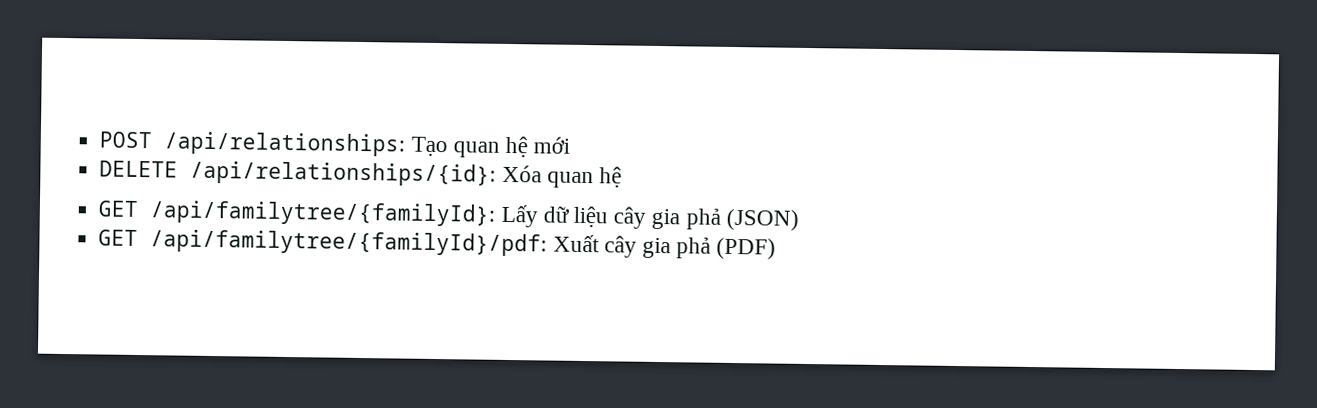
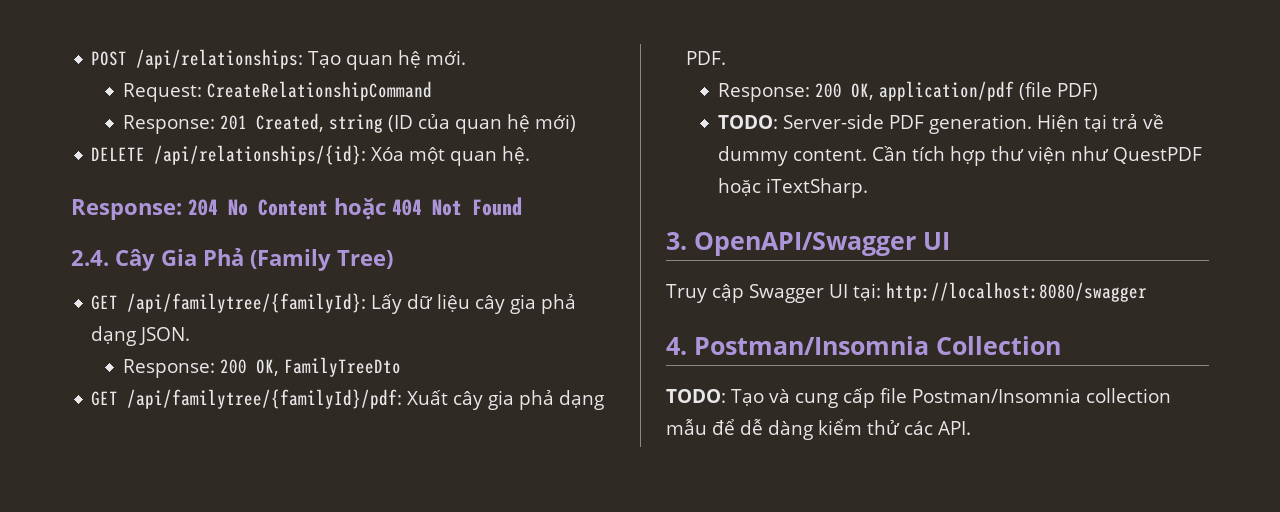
[533,136,571,154] [99,160,622,189] mới // DELETE /api/relationships/{id}: Xóa quan hệ -> [426,50,467,65] [122,81,432,102] [122,113,576,134] [91,145,531,166] [71,197,522,220] [71,248,393,271] mới. // Request: CreateRelationshipCommand // Response: 201 Created, string (ID của quan hệ mới) // DELETE /api/relationships/{id}: Xóa một quan hệ. // Response: 204 No Content hoặc 404 Not Found // 2.4. Cây Gia Phả (Family Tree)
[725,208,799,231] (JSON) -> [91,326,191,346] [122,357,401,378] dạng JSON. // Response: 200 OK, FamilyTreeDto
[716,237,777,260] (PDF) -> [559,390,605,410] [686,51,727,65] [717,81,1098,102] [717,114,1164,134] [717,146,1202,166] [717,178,868,198] [666,232,950,256] [666,282,1147,303] [666,336,1061,355] [666,388,1171,408] [666,419,971,440] dạng PDF. // Response: 200 OK, application/pdf (file PDF) // TODO: Server-side PDF generation. Hiện tại trả về dummy content. Cần tích hợp thư viện như QuestPDF hoặc iTextSharp. // 3. OpenAPI/Swagger UI // Truy cập Swagger UI tại: http://localhost:8080/swagger // 4. Postman/Insomnia Collection // TODO: Tạo và cung cấp file Postman/Insomnia collection mẫu để dễ dàng kiểm thử các API.

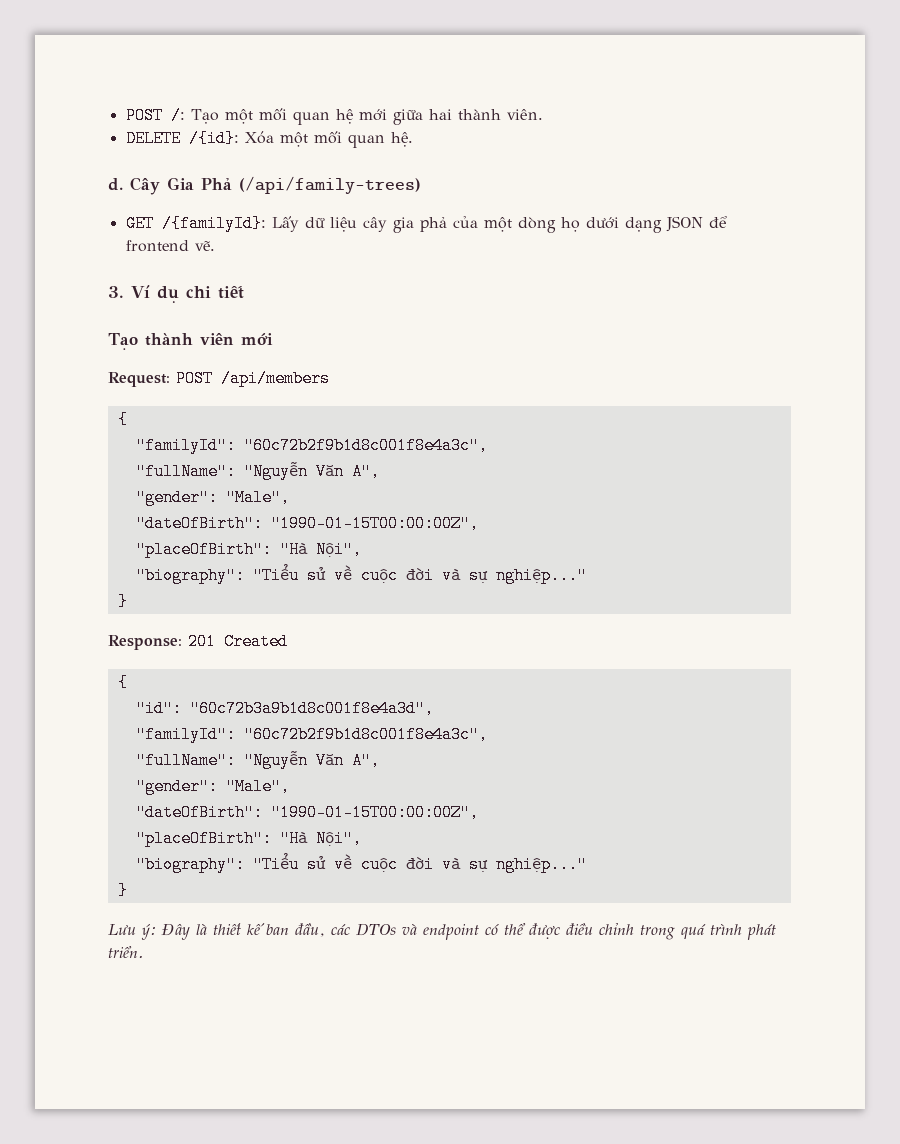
[91,49,467,70] [122,81,432,102] [122,113,576,134] POST /api/relationships: Tạo quan hệ mới. // Request: CreateRelationshipCommand // Response: 201 Created, string (ID của quan hệ mới) -> [125,107,543,125] POST /: Tạo một mối quan hệ mới giữa hai thành viên.
[154,145,367,165] /api/relationships/{id}: -> [188,130,239,147] /{id}:
(446, 155) none -> [313,131,342,144] mối
[71,197,522,220] [71,250,109,266] Response: 204 No Content hoặc 404 Not Found // 2.4. -> [108,178,123,191] d.
[250,249,393,271] [91,293,367,313] (Family Tree) // GET /api/familytree/{familyId}: -> [239,176,421,194] [125,215,266,232] (/api/family-trees) // GET /{familyId}:
[91,326,191,346] [122,357,401,378] [91,389,605,410] [686,51,727,65] [717,81,1098,102] [717,114,1164,134] [717,146,1202,166] [717,178,868,198] [666,232,950,256] [666,282,1147,303] [666,336,1061,355] [666,388,1171,408] [666,419,971,440] dạng JSON. // Response: 200 OK, FamilyTreeDto // GET /api/familytree/{familyId}/pdf: Xuất cây gia phả dạng PDF. // Response: 200 OK, application/pdf (file PDF) // TODO: Server-side PDF generation. Hiện tại trả về dummy content. Cần tích hợp thư viện như QuestPDF hoặc iTextSharp. // 3. OpenAPI/Swagger UI // Truy cập Swagger UI tại: http://localhost:8080/swagger // 4. Postman/Insomnia Collection // TODO: Tạo và cung cấp file Postman/Insomnia collection mẫu để dễ dàng kiểm thử các API. -> [452,216,727,233] [125,240,215,252] [108,285,244,303] [108,333,273,350] [108,370,330,387] [117,411,128,428] [135,437,488,454] [135,462,380,480] [135,489,290,506] [135,515,479,532] [135,541,362,558] [135,564,587,584] [117,593,128,610] [108,633,288,650] [117,674,128,691] [135,700,434,717] [135,726,488,743] [135,751,380,769] [135,778,290,795] [135,804,479,821] [135,830,362,847] [135,853,587,873] [117,882,128,899] [108,923,776,940] [108,946,143,958] của một dòng họ dưới dạng JSON để frontend vẽ. // 3. Ví dụ chi tiết // Tạo thành viên mới // Request: POST /api/members // { // "familyId": "60c72b2f9b1d8c001f8e4a3c", // "fullName": "Nguyễn Văn A", // "gender": "Male", // "dateOfBirth": "1990-01-15T00:00:00Z", // "placeOfBirth": "Hà Nội", // "biography": "Tiểu sử về cuộc đời và sự nghiệp..." // } // Response: 201 Created // { // "id": "60c72b3a9b1d8c001f8e4a3d", // "familyId": "60c72b2f9b1d8c001f8e4a3c", // "fullName": "Nguyễn Văn A", // "gender": "Male", // "dateOfBirth": "1990-01-15T00:00:00Z", // "placeOfBirth": "Hà Nội", // "biography": "Tiểu sử về cuộc đời và sự nghiệp..." // } // Lưu ý: Đây là thiết kế ban đầu, các DTOs và endpoint có thể được điều chỉnh trong quá trình phát triển.

